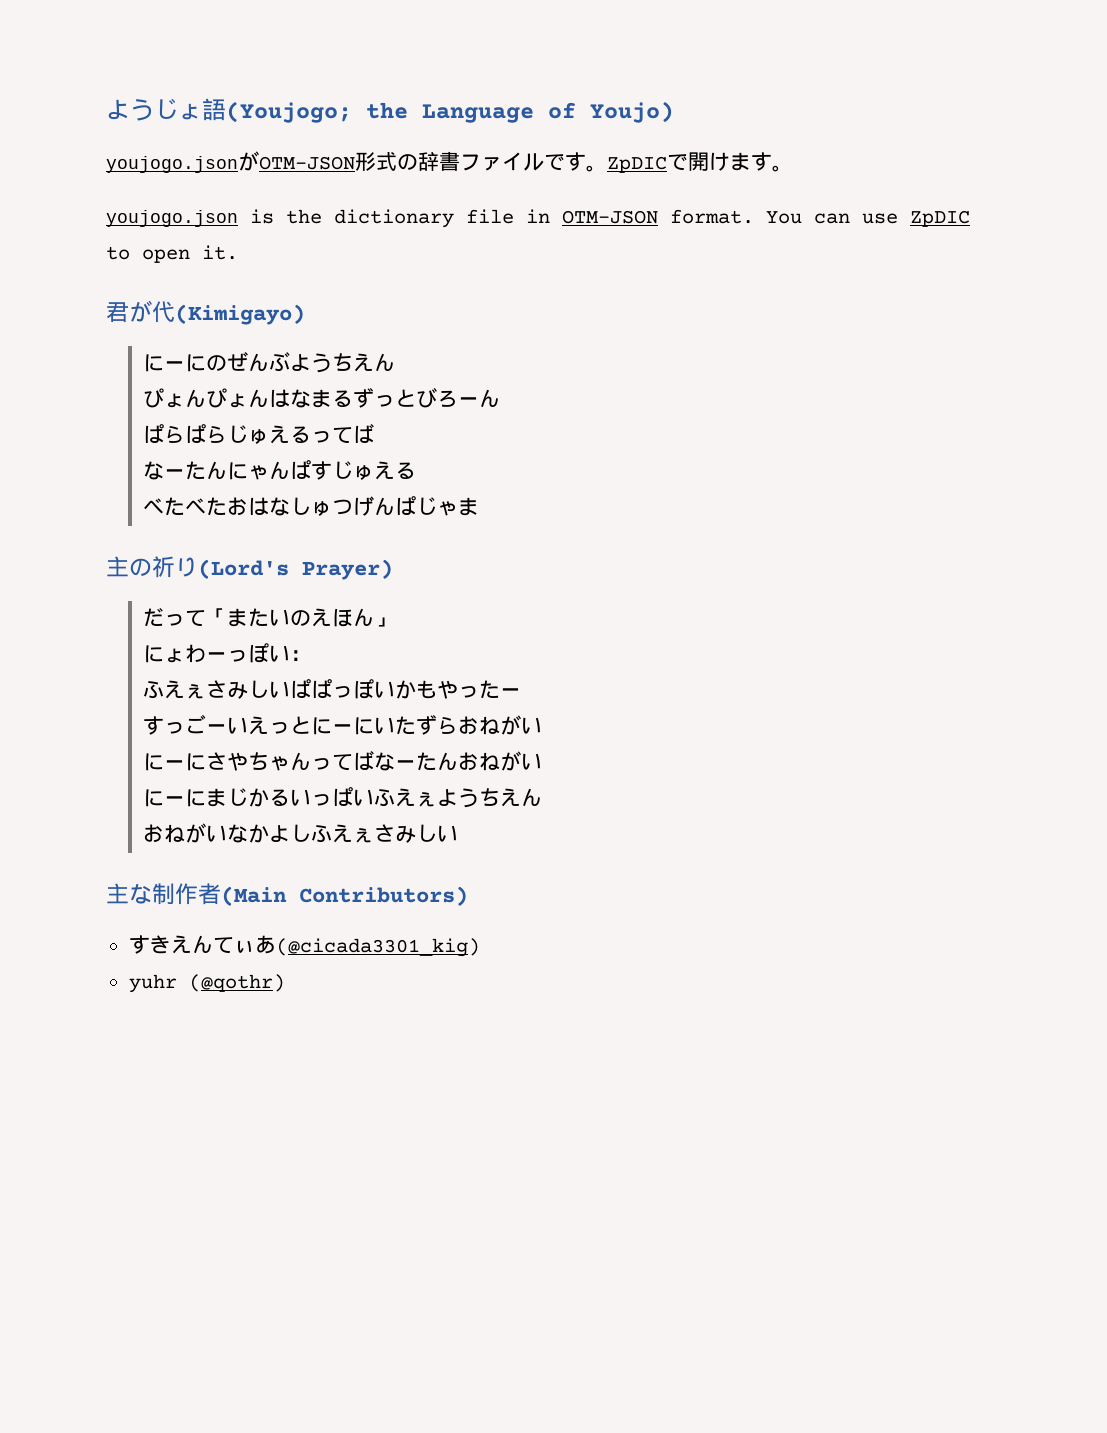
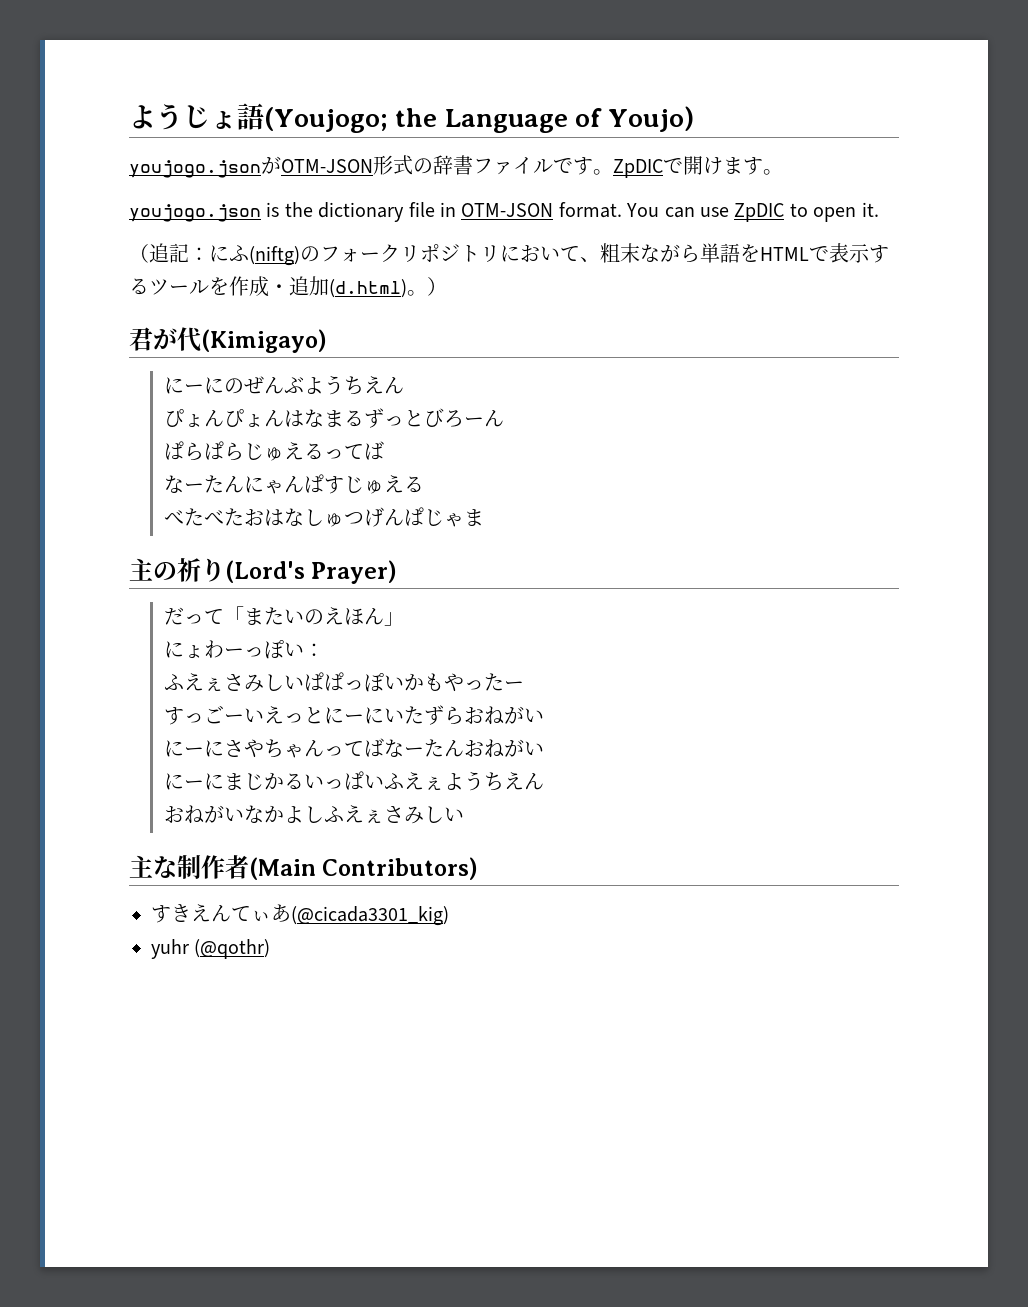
(238, 252) none -> [129,243,889,266] [129,276,447,298] // （追記：にふ(niftg)のフォークリポジトリにおいて、粗末ながら単語をHTMLで表示するツールを作成・追加(d.html)。）

